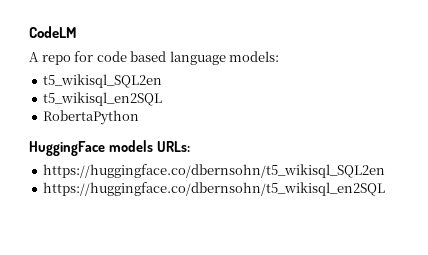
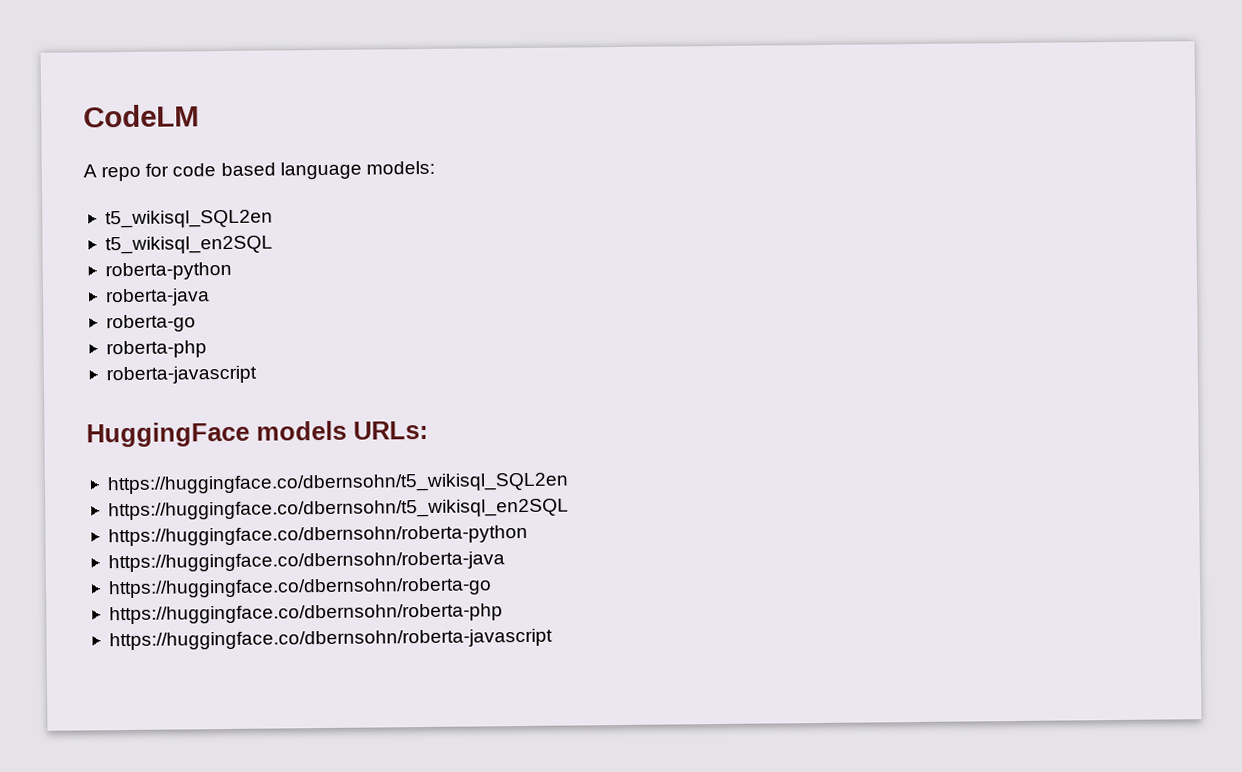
[43,110,140,125] RobertaPython -> [104,261,232,281] [104,288,210,307] [105,314,196,333] [105,340,207,359] [105,365,257,385] roberta-python // roberta-java // roberta-go // roberta-php // roberta-javascript
(386, 189) none -> [107,524,528,547] [107,551,505,573] [107,577,492,599] [108,603,503,625] [108,628,553,651] // https://huggingface.co/dbernsohn/roberta-python // https://huggingface.co/dbernsohn/roberta-java // https://huggingface.co/dbernsohn/roberta-go // https://huggingface.co/dbernsohn/roberta-php // https://huggingface.co/dbernsohn/roberta-javascript

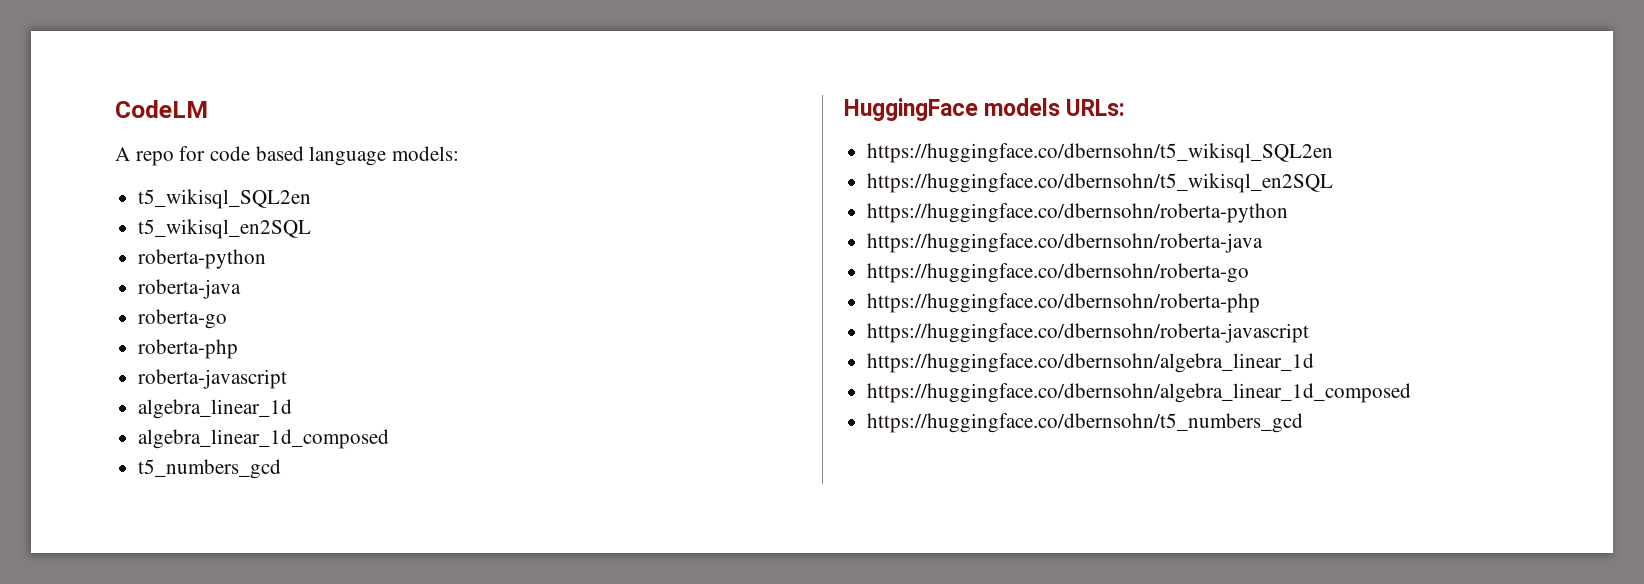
(257, 375) none -> [138,399,293,419] [138,429,390,449] [138,459,282,479] // algebra_linear_1d // algebra_linear_1d_composed // t5_numbers_gcd
(553, 639) none -> [867,353,1315,373] [867,383,1412,403] [867,413,1304,433] // https://huggingface.co/dbernsohn/algebra_linear_1d // https://huggingface.co/dbernsohn/algebra_linear_1d_composed // https://huggingface.co/dbernsohn/t5_numbers_gcd

